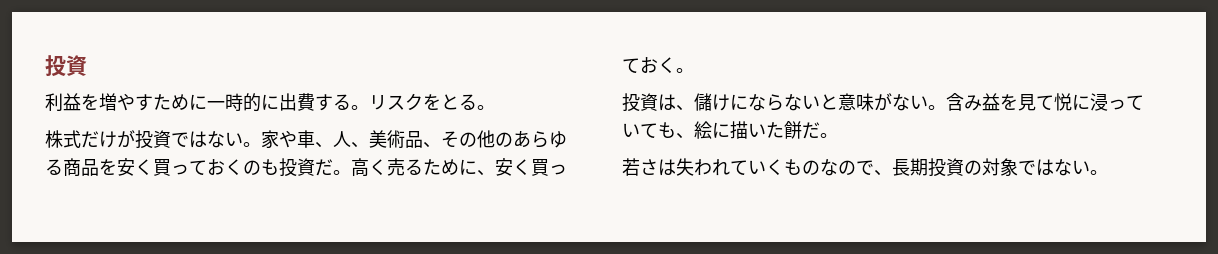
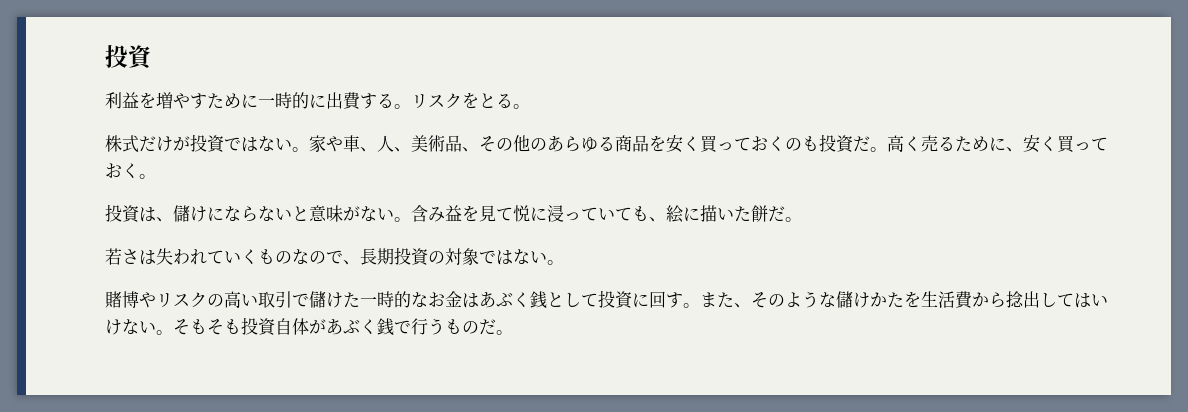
(1108, 172) none -> [105,290,1108,309] [105,317,513,336] // 賭博やリスクの高い取引で儲けた一時的なお金はあぶく銭として投資に回す。また、そのような儲けかたを生活費から捻出してはいけない。そもそも投資自体があぶく銭で行うものだ。

